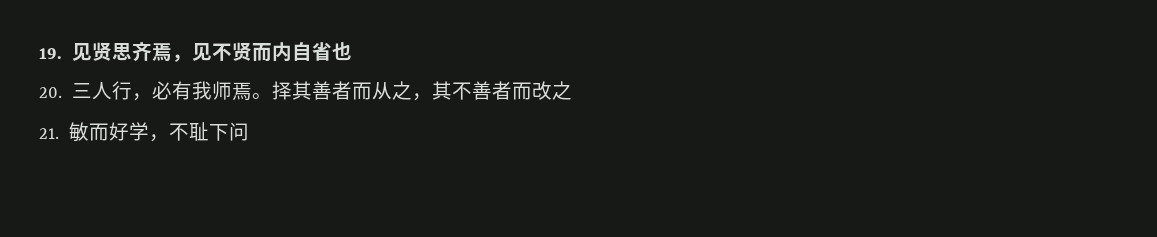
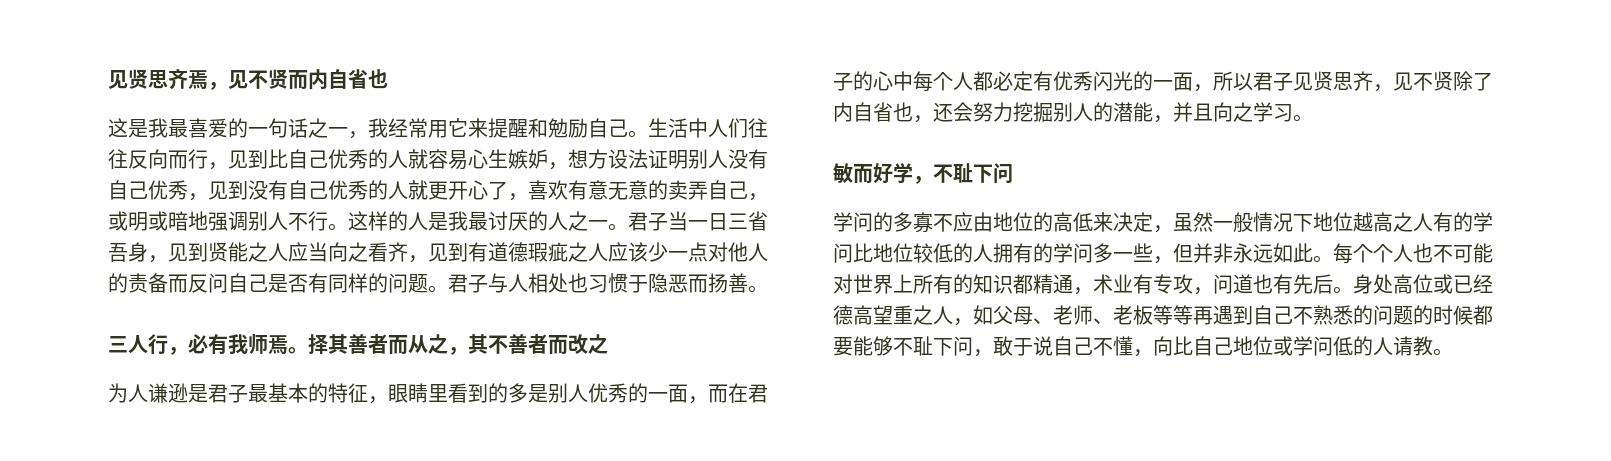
[39,48,62,59] 19. -> (108, 79) none
[39,87,62,98] 20. -> [108,118,768,139] [108,149,768,170] [108,180,768,201] [108,211,768,231] [108,242,768,263] [108,273,768,293] 这是我最喜爱的一句话之一，我经常用它来提醒和勉励自己。生活中人们往往反向而行，见到比自己优秀的人就容易心生嫉妒，想方设法证明别人没有自己优秀，见到没有自己优秀的人就更开心了，喜欢有意无意的卖弄自己，或明或暗地强调别人不行。这样的人是我最讨厌的人之一。君子当一日三省吾身，见到贤能之人应当向之看齐，见到有道德瑕疵之人应该少一点对他人的责备而反问自己是否有同样的问题。君子与人相处也习惯于隐恶而扬善。 //
[39,128,59,139] 21. -> [108,383,768,404] [833,71,1493,92] [833,102,1313,123] 为人谦逊是君子最基本的特征，眼睛里看到的多是别人优秀的一面，而在君子的心中每个人都必定有优秀闪光的一面，所以君子见贤思齐，见不贤除了内自省也，还会努力挖掘别人的潜能，并且向之学习。 //
(249, 131) none -> [833,212,1493,233] [833,243,1493,264] [833,274,1493,295] [833,305,1493,326] [833,336,1453,357] // 学问的多寡不应由地位的高低来决定，虽然一般情况下地位越高之人有的学问比地位较低的人拥有的学问多一些，但并非永远如此。每个个人也不可能对世界上所有的知识都精通，术业有专攻，问道也有先后。身处高位或已经德高望重之人，如父母、老师、老板等等再遇到自己不熟悉的问题的时候都要能够不耻下问，敢于说自己不懂，向比自己地位或学问低的人请教。

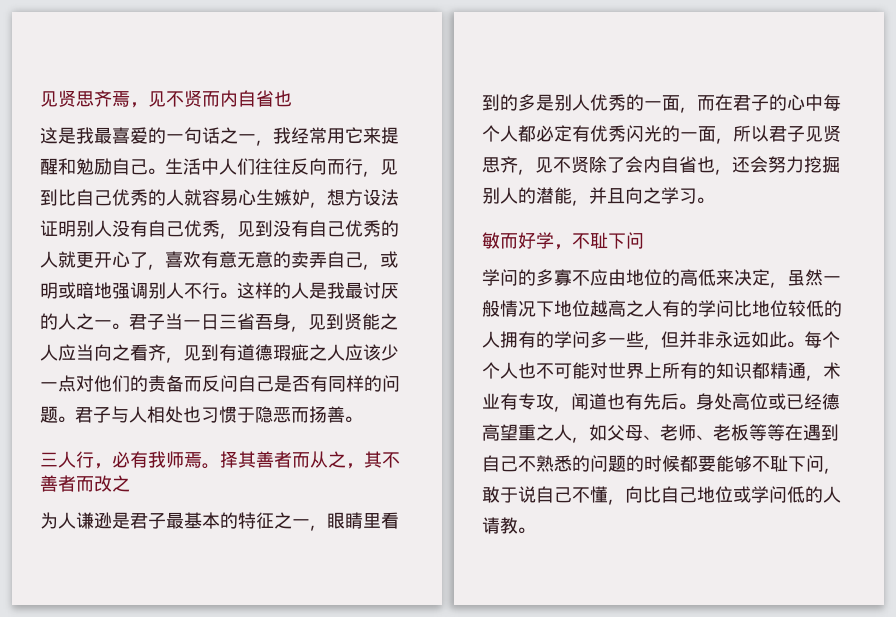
[748,243,768,261] 人 -> [112,375,130,392] 们
(368, 393) none -> [274,512,310,529] 之一
(1493, 81) none -> [625,156,643,173] 会
[1213,274,1233,294] 问 -> [571,393,589,410] 闻
[1193,306,1213,325] 再 -> [785,424,803,441] 在

